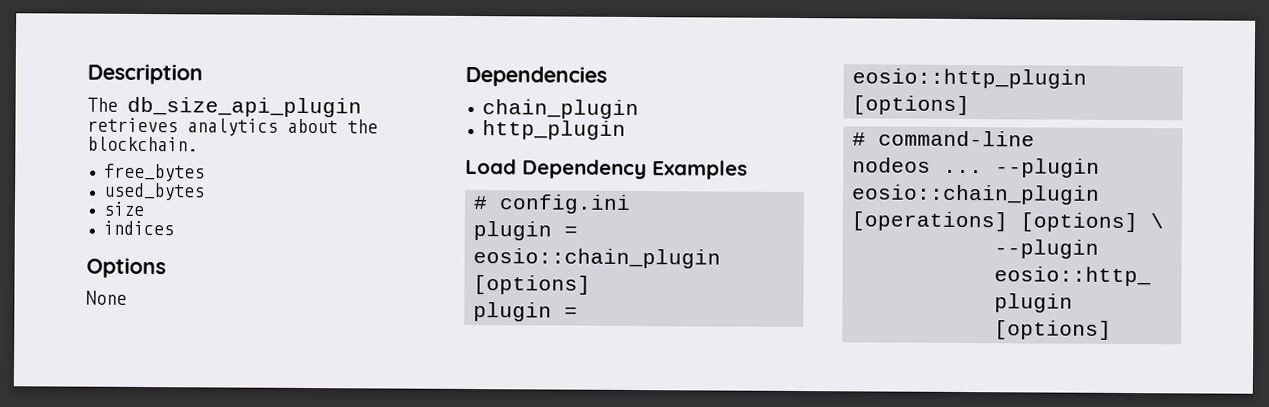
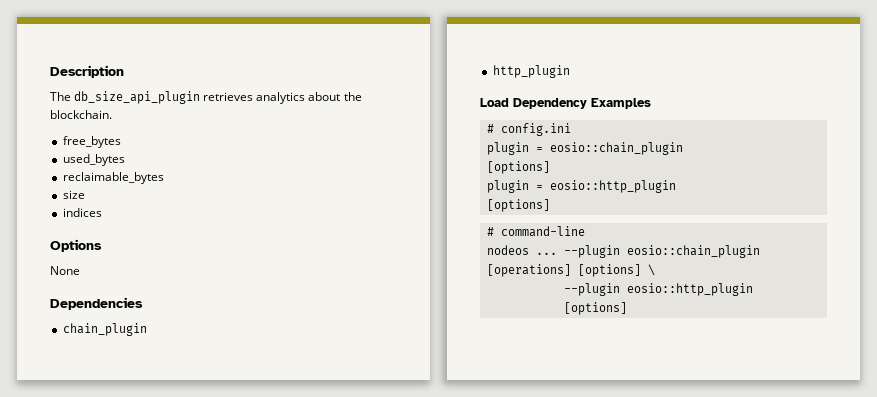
(205, 191) none -> [62,172,164,184] // reclaimable_bytes

